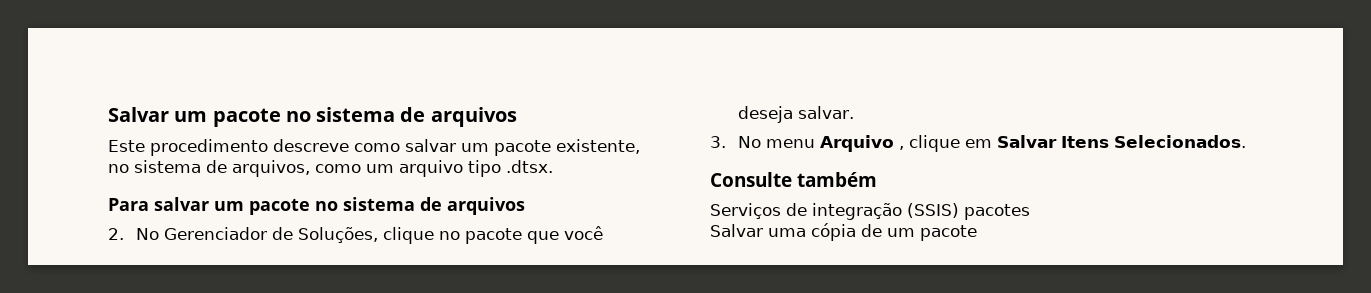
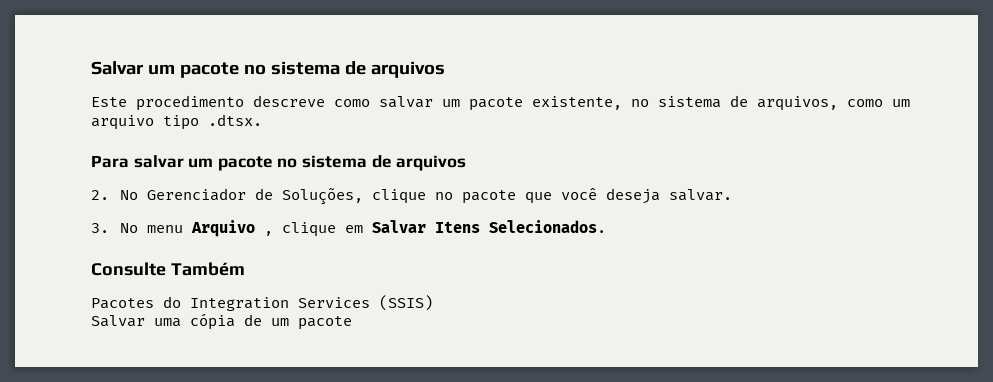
[797,172,877,187] [710,203,902,220] também // Serviços de integração -> [170,262,245,276] [91,296,370,311] Também // Pacotes do Integration Services
[964,204,1030,220] pacotes -> (433, 303) none

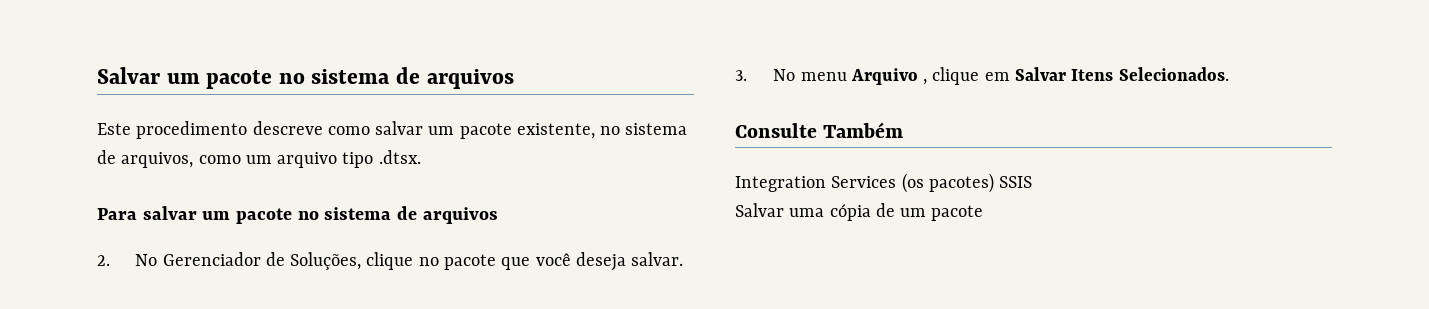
[91,295,433,311] Pacotes do Integration Services (SSIS) -> [735,173,1033,193] Integration Services (os pacotes) SSIS

